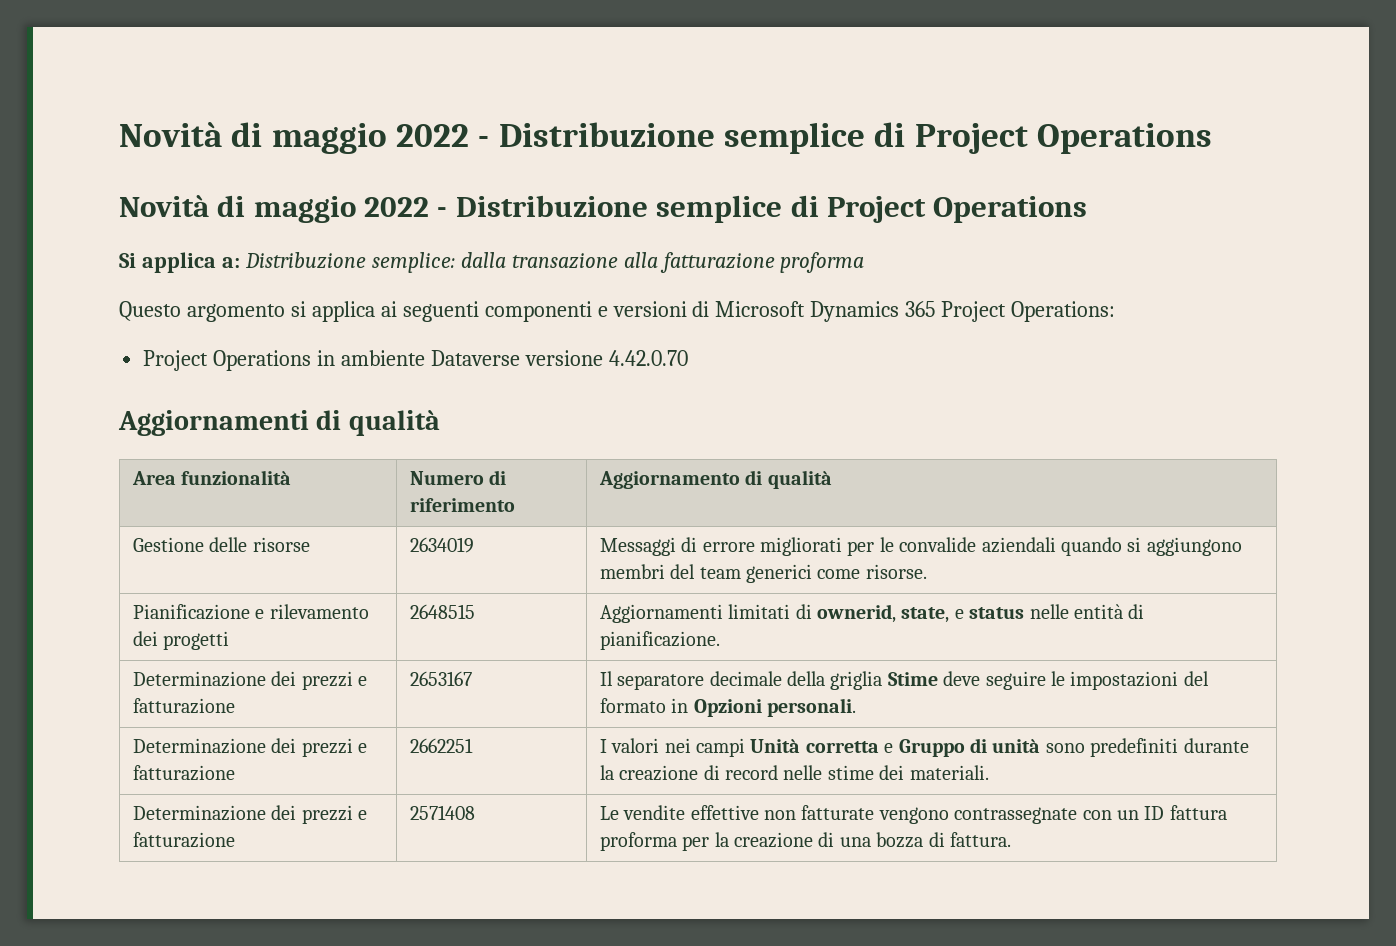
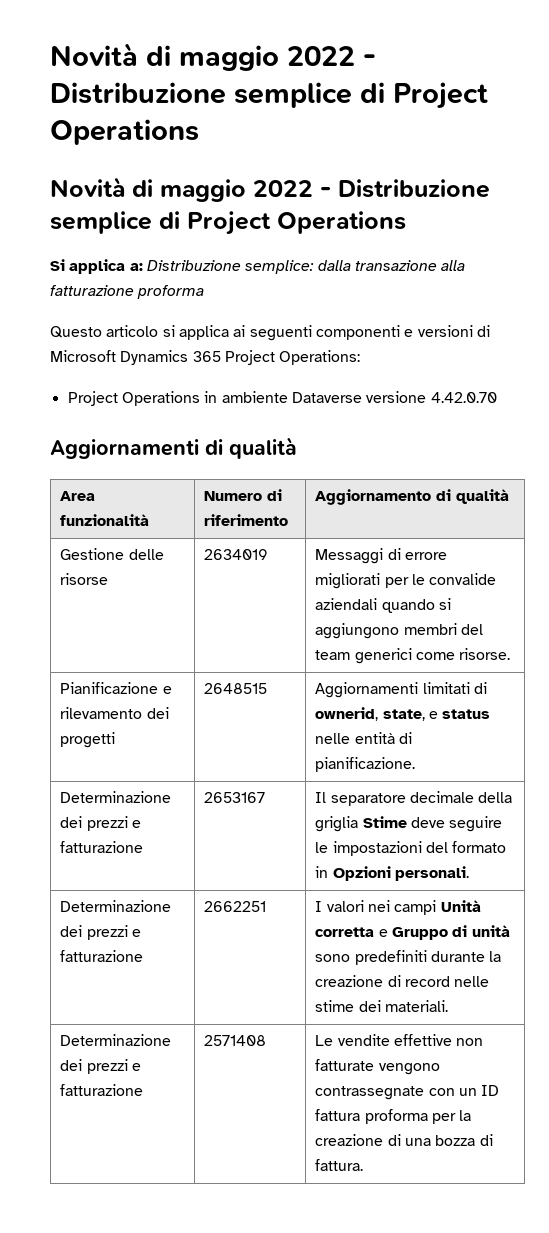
[186,304,285,322] argomento -> [106,325,159,337] articolo

